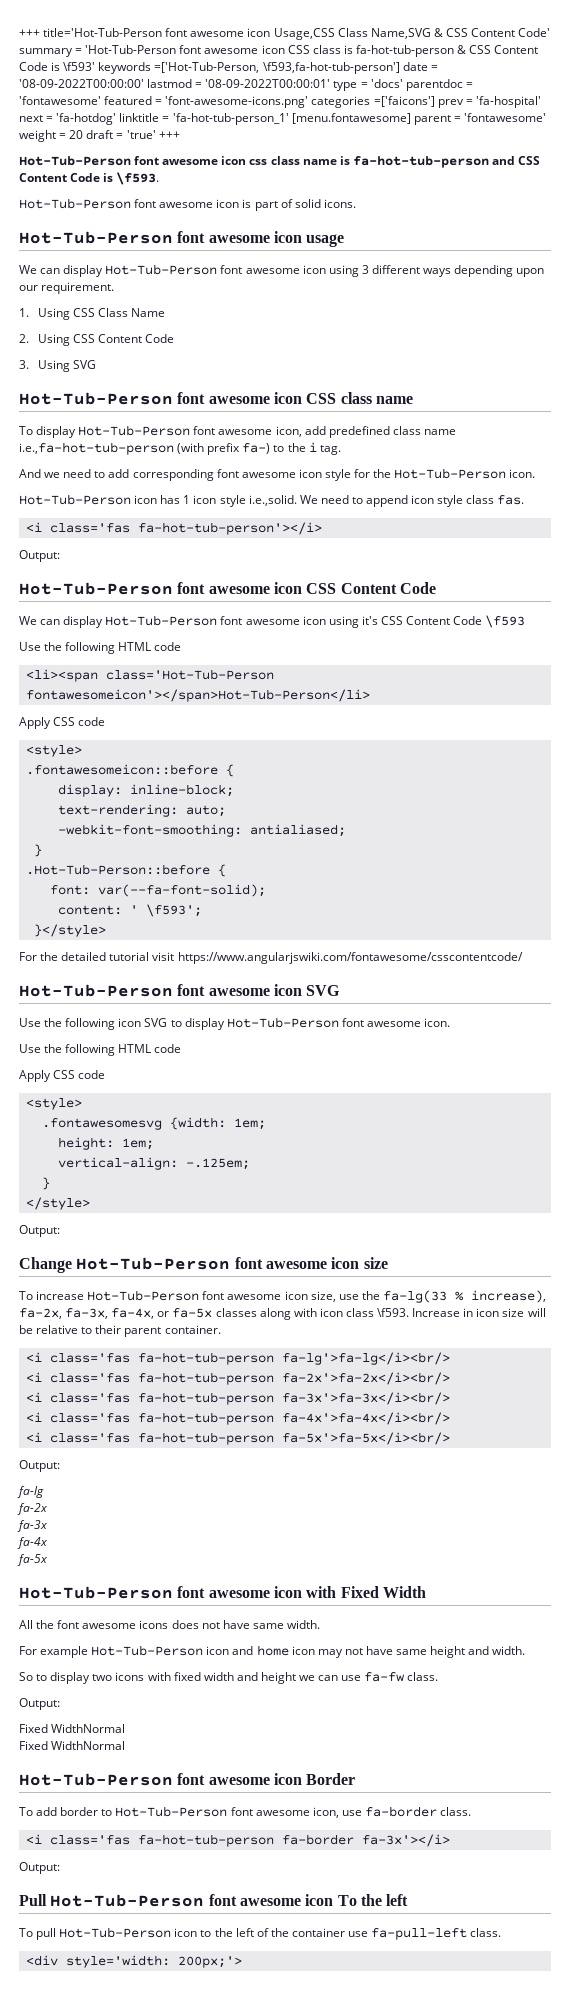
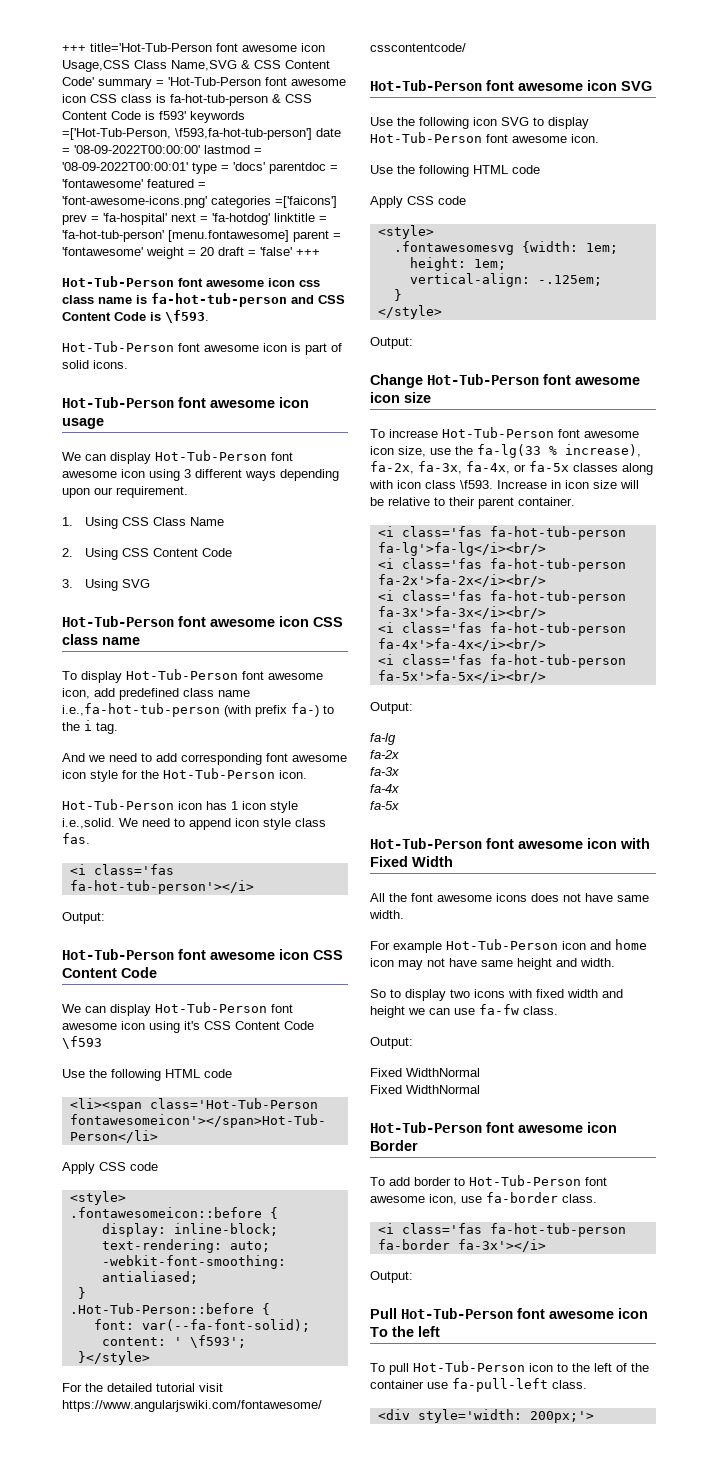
[63,62,96,71] \f593' -> [159,111,186,120] f593'
[172,113,289,125] 'fa-hot-tub-person_1' -> [62,230,164,242] 'fa-hot-tub-person'
[126,130,156,139] 'true' -> [260,247,292,256] 'false'

